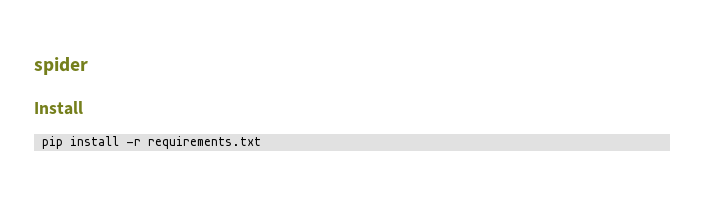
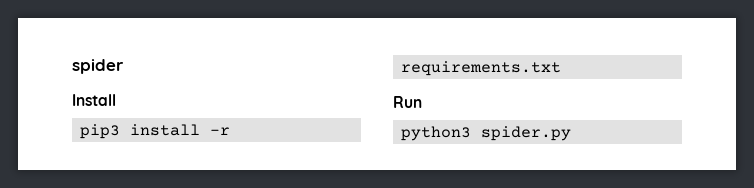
[41,136,63,149] pip -> [80,124,121,139] pip3
(261, 142) none -> [393,96,422,108] [401,126,572,141] // Run // python3 spider.py

